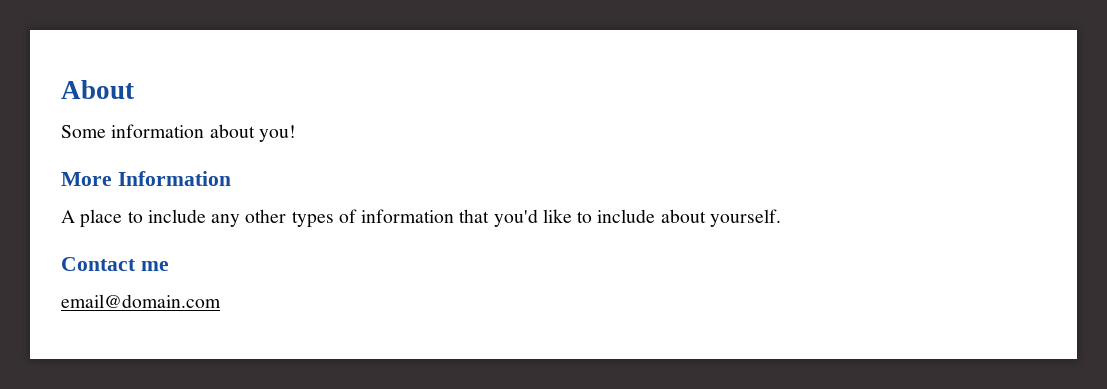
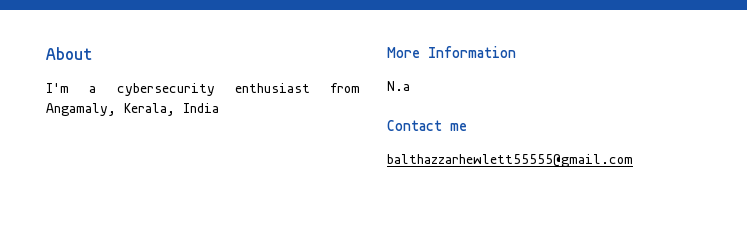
[61,124,296,142] [61,171,231,186] [61,209,781,228] Some information about you! // More Information // A place to include any other types of information that you'd like to include about yourself. -> [46,83,360,96] [46,103,219,116] [387,46,516,58] [387,81,410,91] I'm a cybersecurity enthusiast from Angamaly, Kerala, India // More Information // N.a
[61,294,221,308] email@domain.com -> [387,154,633,167] balthazzarhewlett55555@gmail.com

